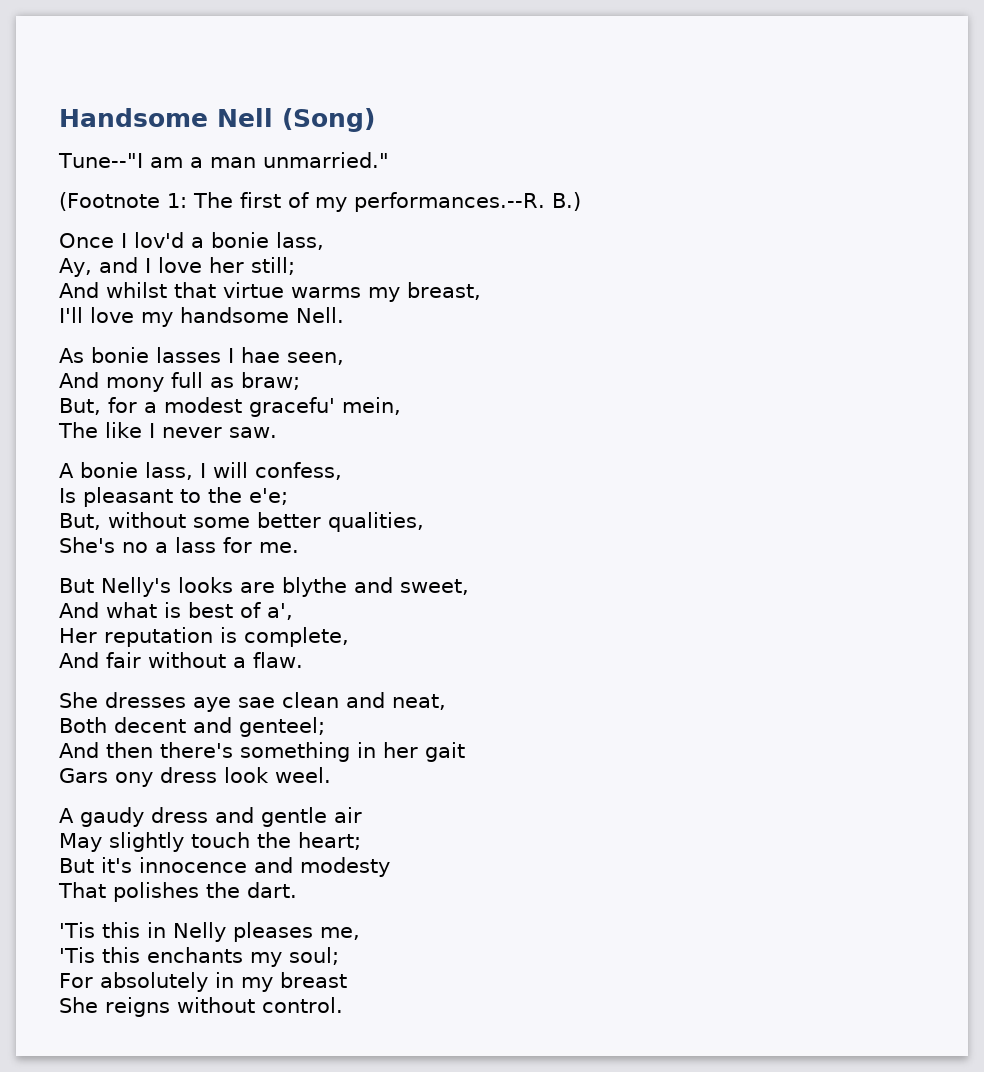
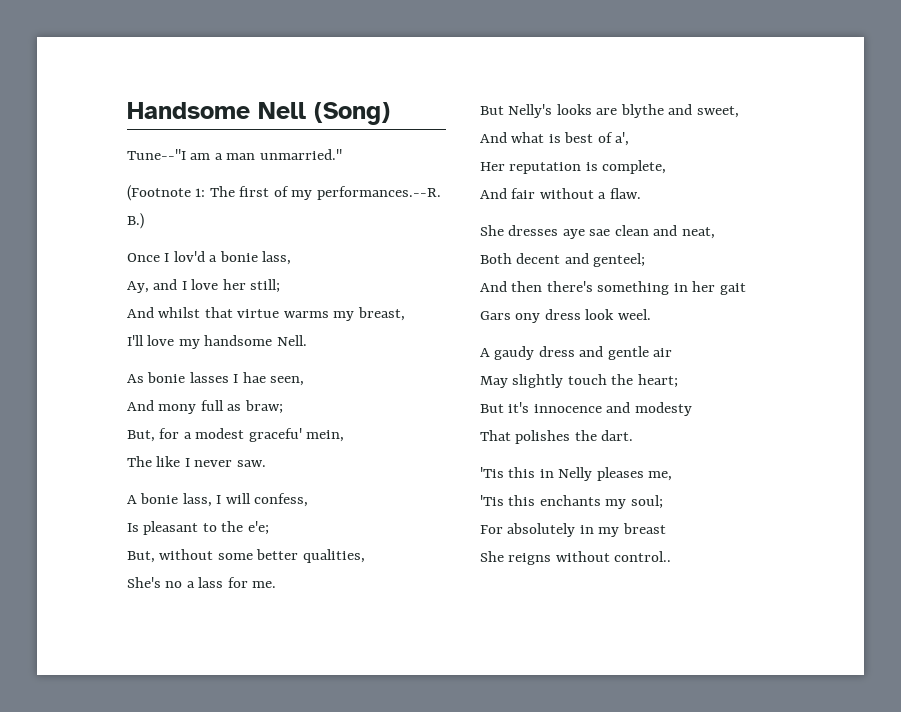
[262,997,343,1013] control. -> [614,551,672,562] control..

